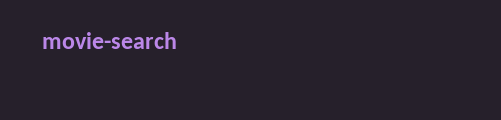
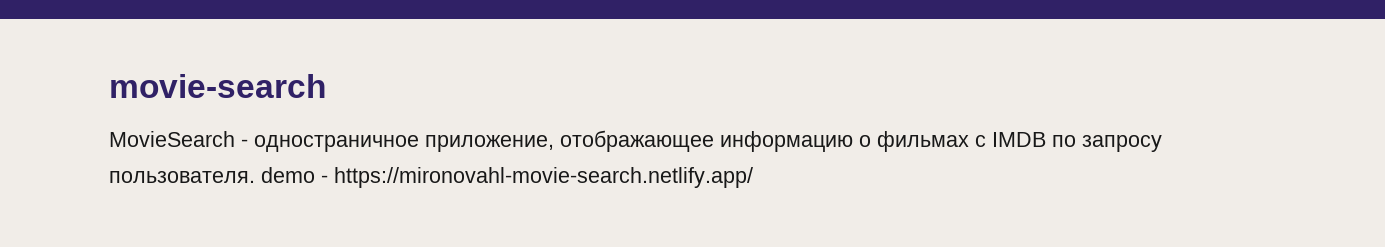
(177, 40) none -> [109,130,1162,152] [109,167,753,188] // MovieSearch - одностраничное приложение, отображающее информацию о фильмах с IMDB по запросу пользователя. demo - https://mironovahl-movie-search.netlify.app/

